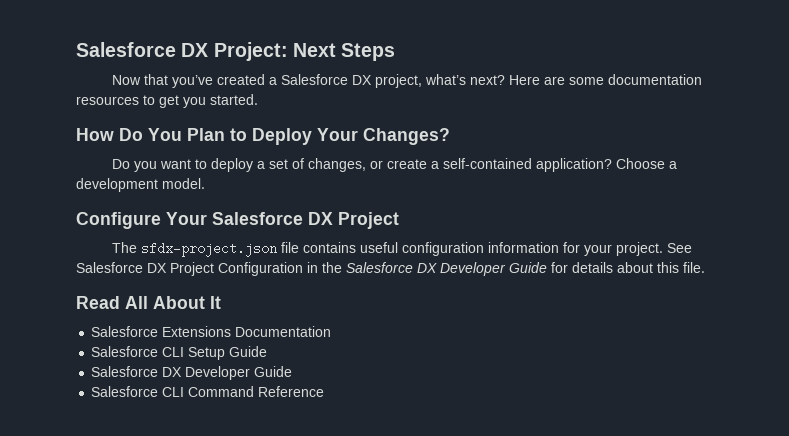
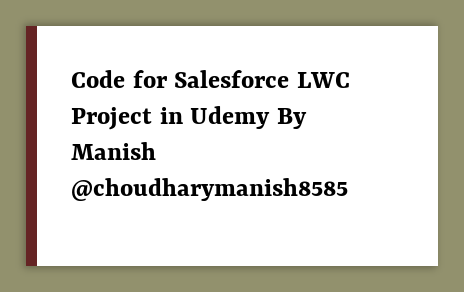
[76,42,396,61] [111,74,702,88] [76,94,258,108] [76,128,450,145] [111,158,677,172] [76,178,205,192] [76,212,399,229] [111,242,692,257] [76,262,705,276] [76,296,221,309] [91,326,332,337] [91,346,268,360] [91,366,293,380] [91,386,325,397] Salesforce DX Project: Next Steps // Now that you’ve created a Salesforce DX project, what’s next? Here are some documentation resources to get you started. // How Do You Plan to Deploy Your Changes? // Do you want to deploy a set of changes, or create a self-contained application? Choose a development model. // Configure Your Salesforce DX Project // The sfdx-project.json file contains useful configuration information for your project. See Salesforce DX Project Configuration in the Salesforce DX Developer Guide for details about this file. // Read All About It // Salesforce Extensions Documentation // Salesforce CLI Setup Guide // Salesforce DX Developer Guide // Salesforce CLI Command Reference -> [71,70,350,88] [71,106,307,130] [71,142,156,160] [71,178,348,201] Code for Salesforce LWC Project in Udemy By Manish @choudharymanish8585

